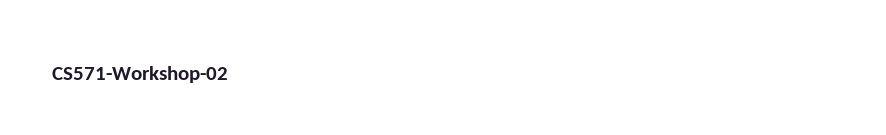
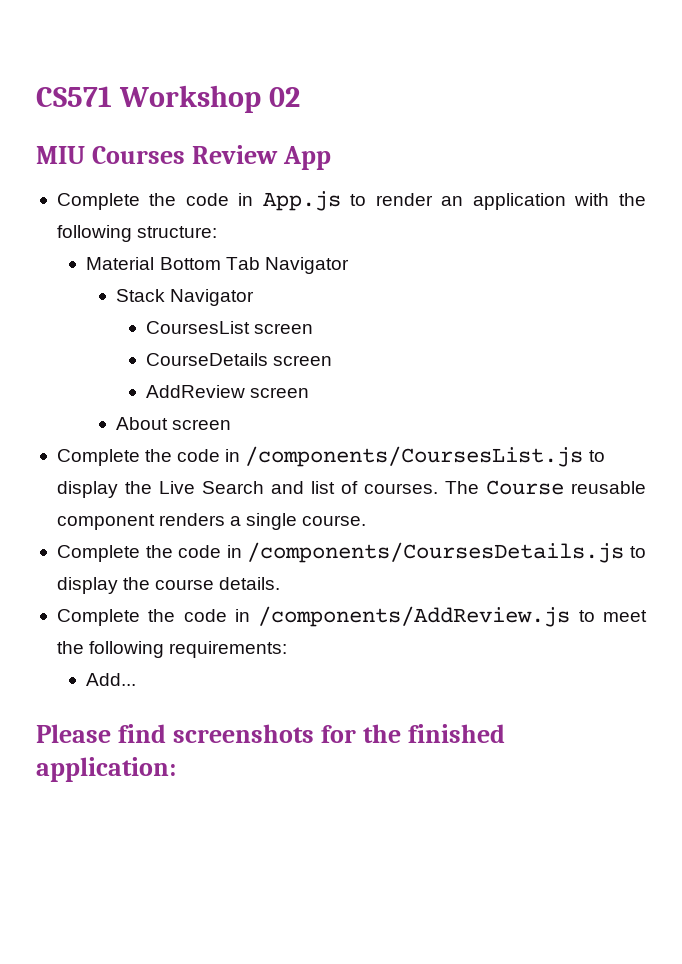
[52,66,228,83] CS571-Workshop-02 -> [36,85,301,113] [36,145,332,170] [56,191,646,211] [56,225,218,242] [86,257,349,274] [116,289,255,306] [145,321,313,334] [145,353,332,366] [145,385,309,398] [116,417,232,430] [56,446,605,467] [56,480,646,498] [56,513,367,530] [56,542,646,563] [56,577,281,594] [56,606,648,627] [56,641,288,658] [86,673,137,686] [36,724,506,743] [36,757,176,782] CS571 Workshop 02 // MIU Courses Review App // Complete the code in App.js to render an application with the following structure: // Material Bottom Tab Navigator // Stack Navigator // CoursesList screen // CourseDetails screen // AddReview screen // About screen // Complete the code in /components/CoursesList.js to display the Live Search and list of courses. The Course reusable component renders a single course. // Complete the code in /components/CoursesDetails.js to display the course details. // Complete the code in /components/AddReview.js to meet the following requirements: // Add... // Please find screenshots for the finished application:

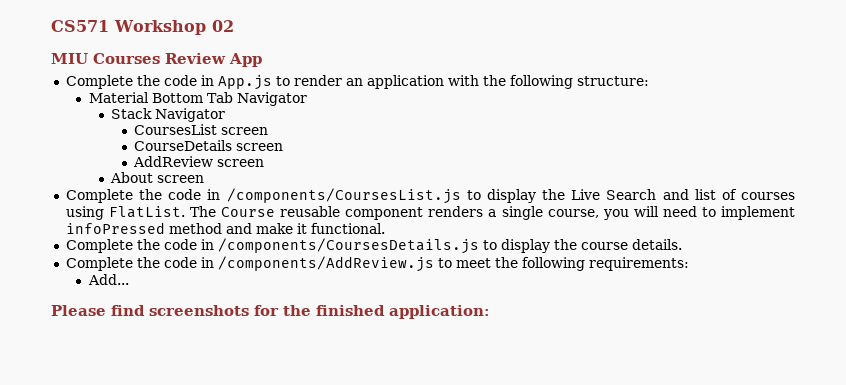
[363,483,438,494] courses. -> [740,192,795,200] [65,206,185,220] courses using FlatList.
[302,515,367,526] course. -> [547,206,795,220] [65,222,385,234] course, you will need to implement infoPressed method and make it functional.

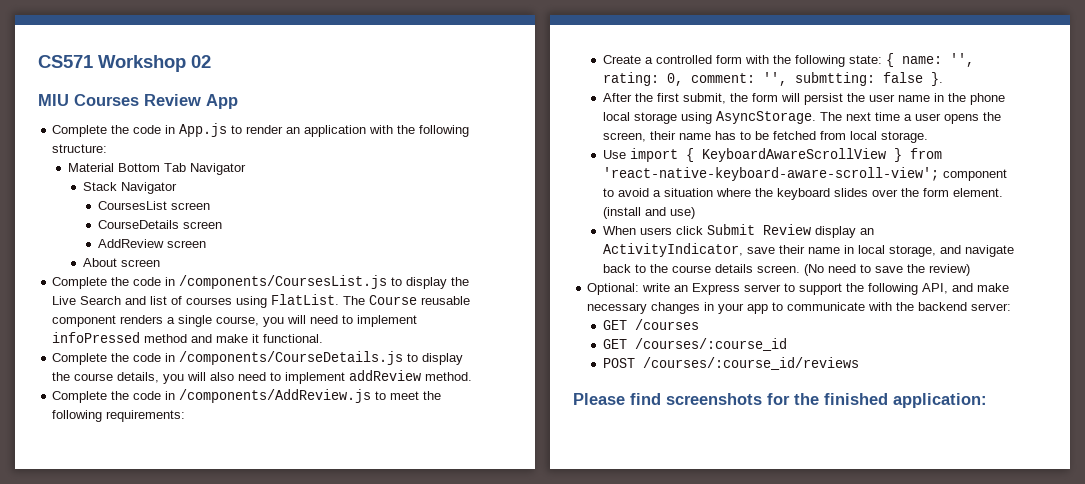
[217,238,479,254] /components/CoursesDetails.js -> [179,351,404,365] /components/CourseDetails.js
[631,239,682,250] details. -> [117,370,473,384] details, you will also need to implement addReview method.
[87,274,129,285] Add... -> [602,53,974,67] [602,72,943,86] [602,93,1005,105] [602,111,1001,124] [602,131,928,143] [602,148,942,162] [602,167,1007,181] [602,188,1003,200] [602,207,695,219] [602,224,874,238] [602,243,1014,257] [602,264,970,276] [587,283,1010,295] [587,302,1012,314] [602,319,699,330] [602,338,787,351] [602,357,859,370] Create a controlled form with the following state: { name: '', rating: 0, comment: '', submtting: false }. // After the first submit, the form will persist the user name in the phone local storage using AsyncStorage. The next time a user opens the screen, their name has to be fetched from local storage. // Use import { KeyboardAwareScrollView } from 'react-native-keyboard-aware-scroll-view'; component to avoid a situation where the keyboard slides over the form element. (install and use) // When users click Submit Review display an ActivityIndicator, save their name in local storage, and navigate back to the course details screen. (No need to save the review) // Optional: write an Express server to support the following API, and make necessary changes in your app to communicate with the backend server: // GET /courses // GET /courses/:course_id // POST /courses/:course_id/reviews

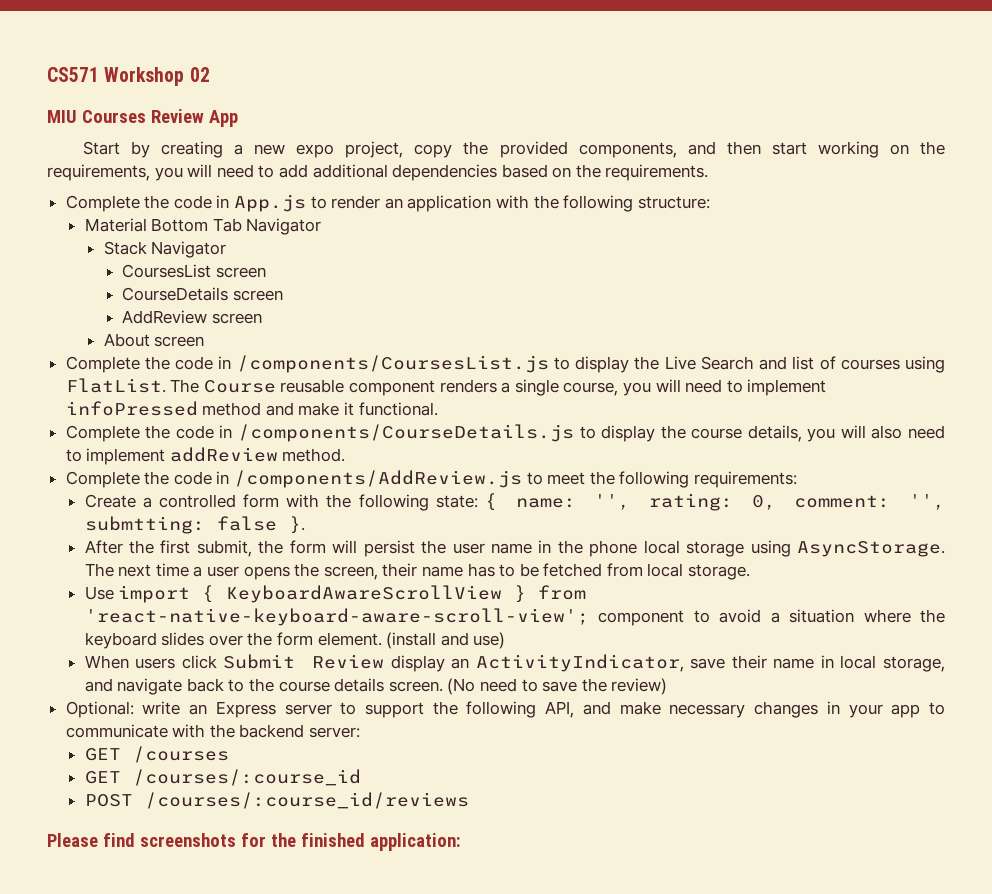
(238, 101) none -> [82,141,945,158] [47,164,709,181] // Start by creating a new expo project, copy the provided components, and then start working on the requirements, you will need to add additional dependencies based on the requirements.

